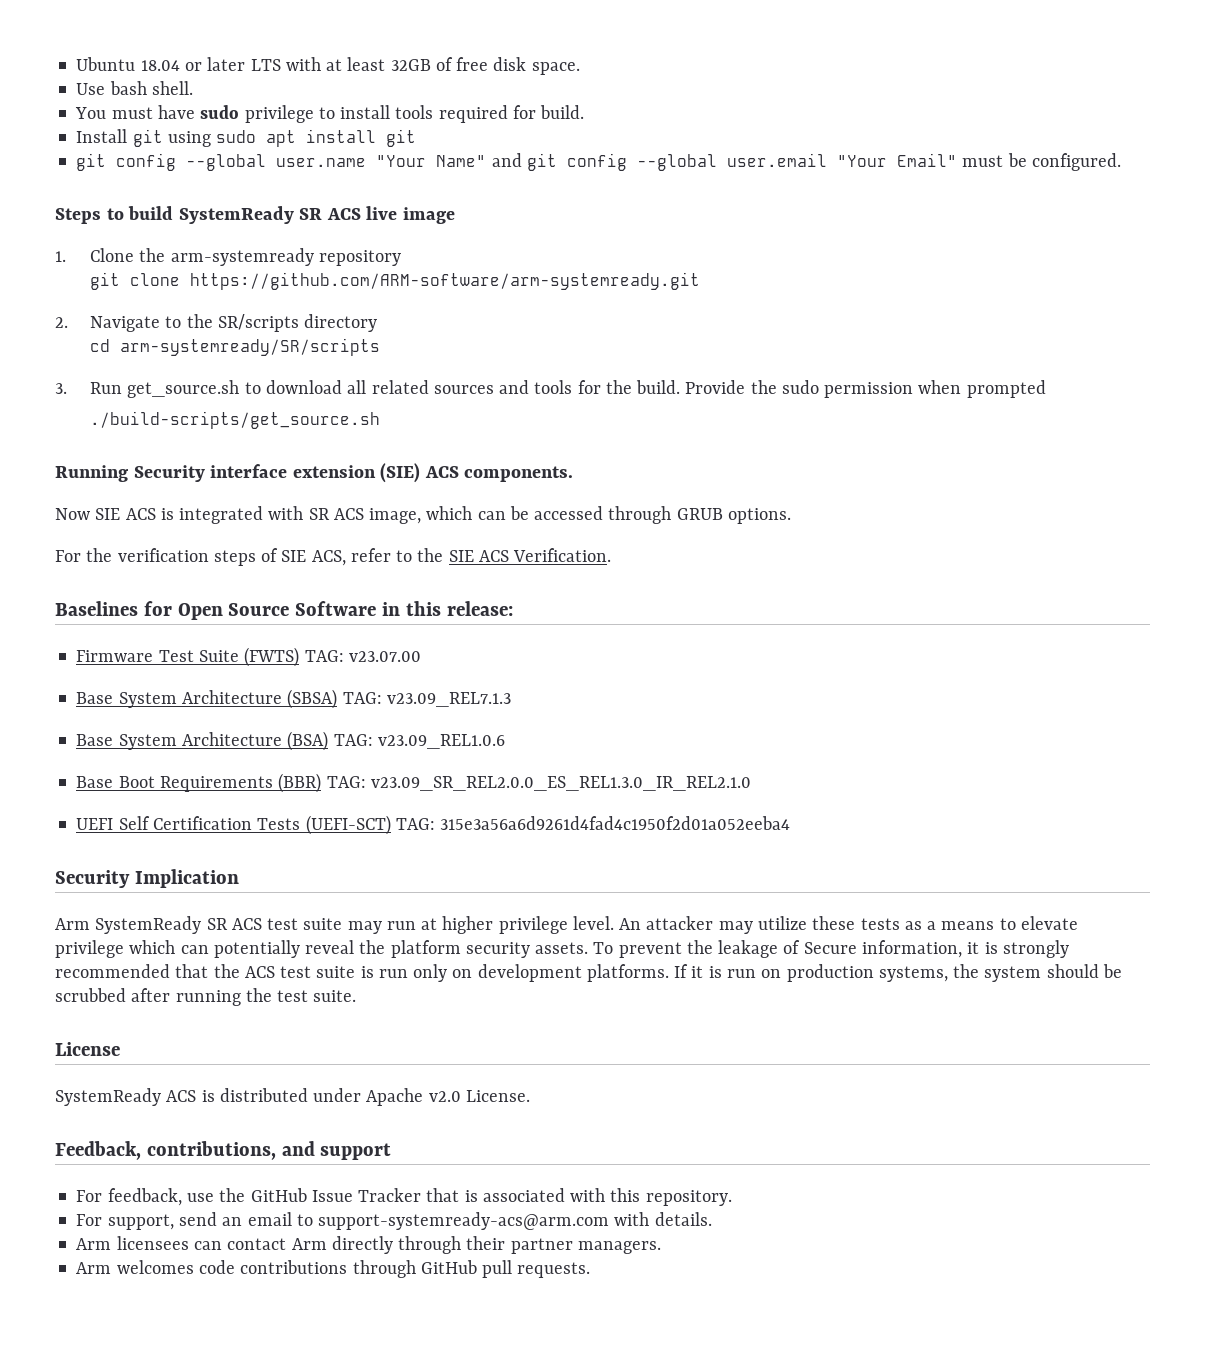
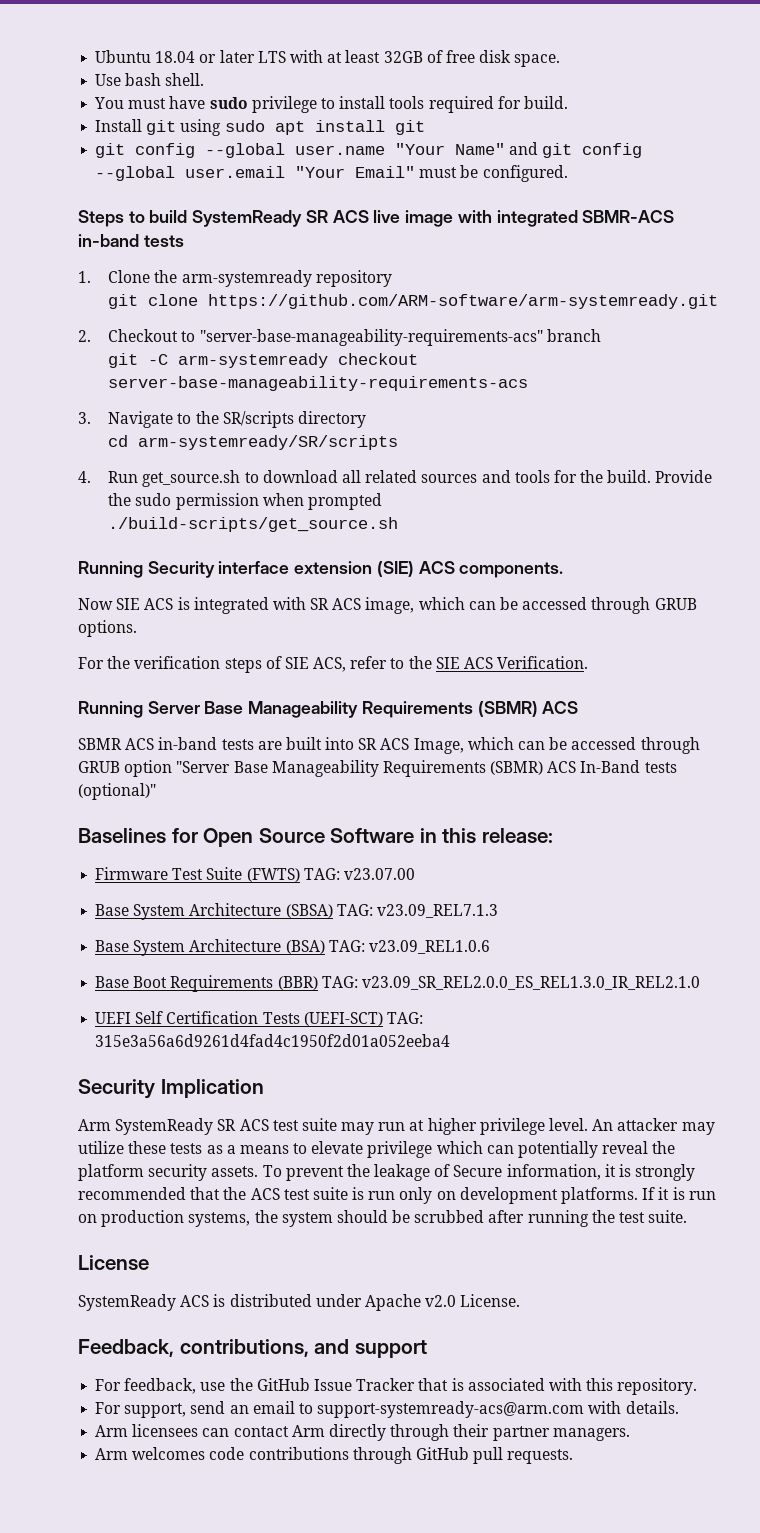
(455, 215) none -> [457,210,675,227] [78,234,184,247] with integrated SBMR-ACS in-band tests
(68, 322) none -> [108,329,601,346] [108,353,419,368] [108,376,529,391] [78,412,91,424] Checkout to "server-base-manageability-requirements-acs" branch // git -C arm-systemready checkout server-base-manageability-requirements-acs // 3.
[55,383,67,394] 3. -> [78,471,91,483] 4.
(612, 555) none -> [78,701,579,718] [78,737,700,754] [78,760,677,777] [78,783,156,800] // Running Server Base Manageability Requirements (SBMR) ACS // SBMR ACS in-band tests are built into SR ACS Image, which can be accessed through GRUB option "Server Base Manageability Requirements (SBMR) ACS In-Band tests (optional)"

